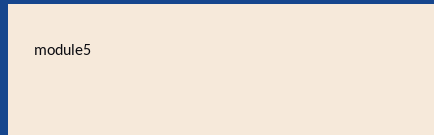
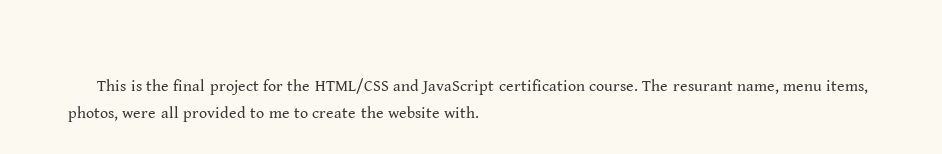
[34,44,91,55] module5 -> [97,78,869,95] [68,106,480,122] This is the final project for the HTML/CSS and JavaScript certification course. The resurant name, menu items, photos, were all provided to me to create the website with.

